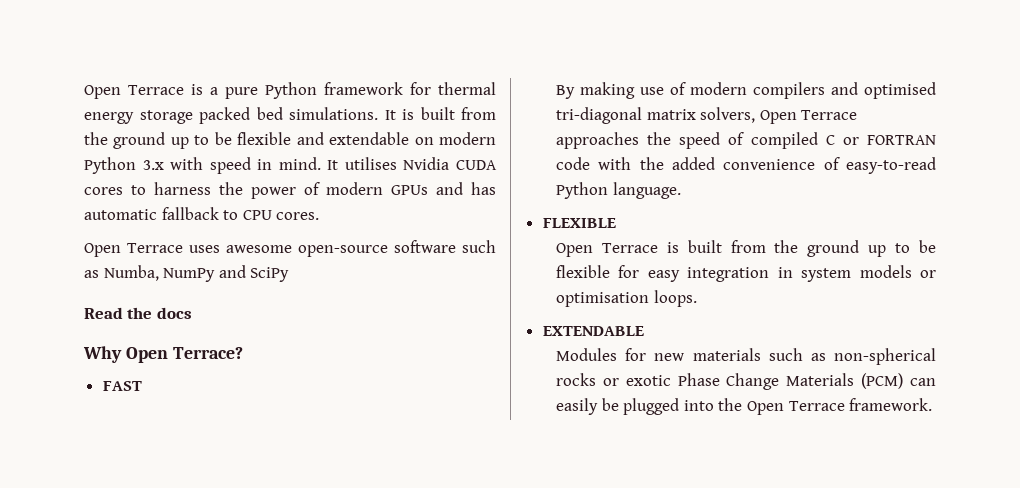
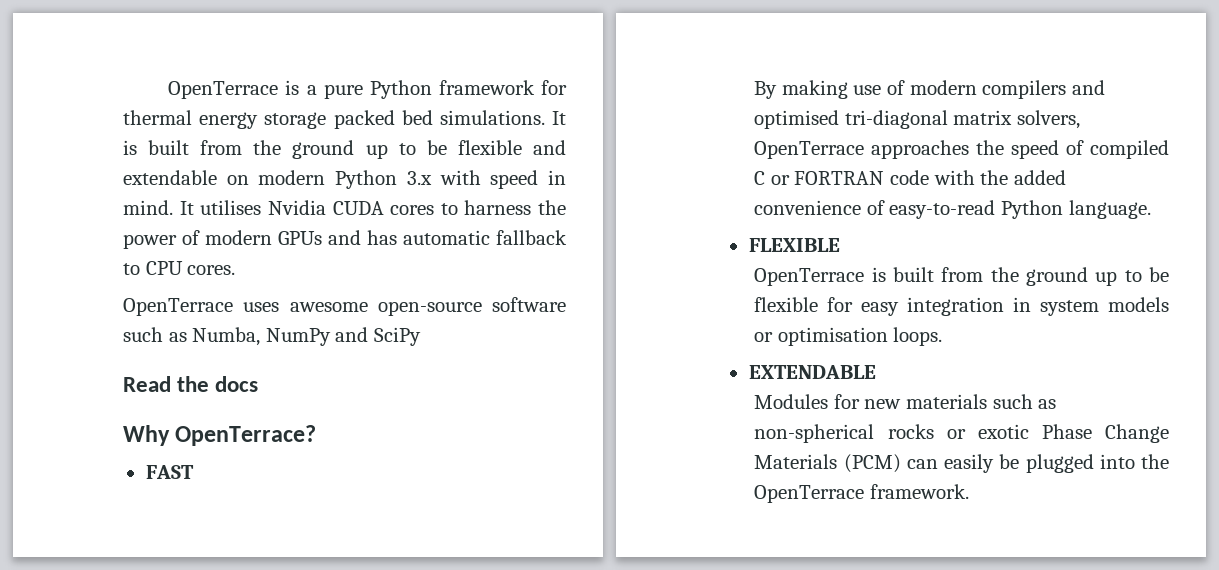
[84,85,184,99] Open Terrace -> [168,81,279,99] OpenTerrace
[84,243,183,257] Open Terrace -> [123,298,233,316] OpenTerrace
[125,347,243,363] Open Terrace? -> [175,425,317,446] OpenTerrace?
[759,110,858,124] Open Terrace -> [754,141,865,159] OpenTerrace
[556,243,658,257] Open Terrace -> [754,268,865,286] OpenTerrace
[746,401,845,415] Open Terrace -> [754,485,865,503] OpenTerrace

